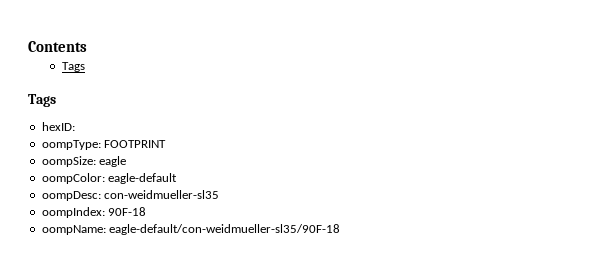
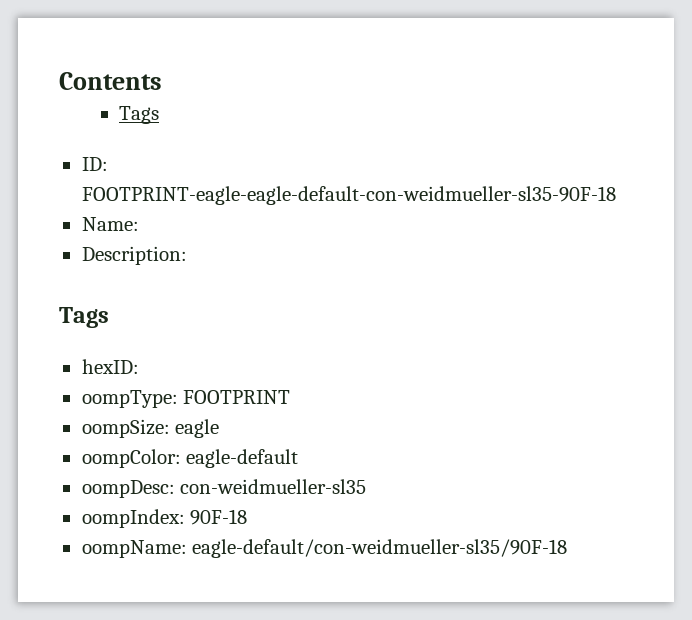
(85, 67) none -> [81,157,108,171] [81,186,616,205] [81,217,139,231] [81,246,187,265] // ID: FOOTPRINT-eagle-eagle-default-con-weidmueller-sl35-90F-18 // Name: // Description:

